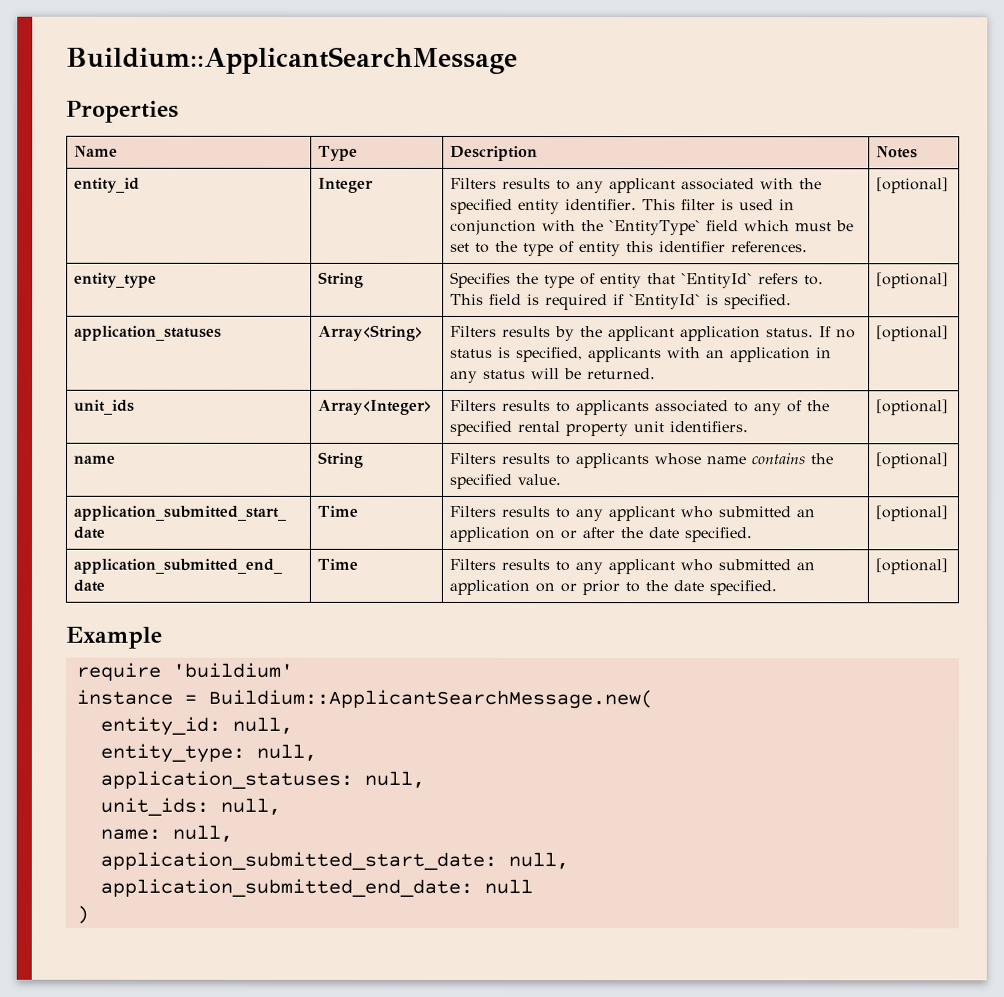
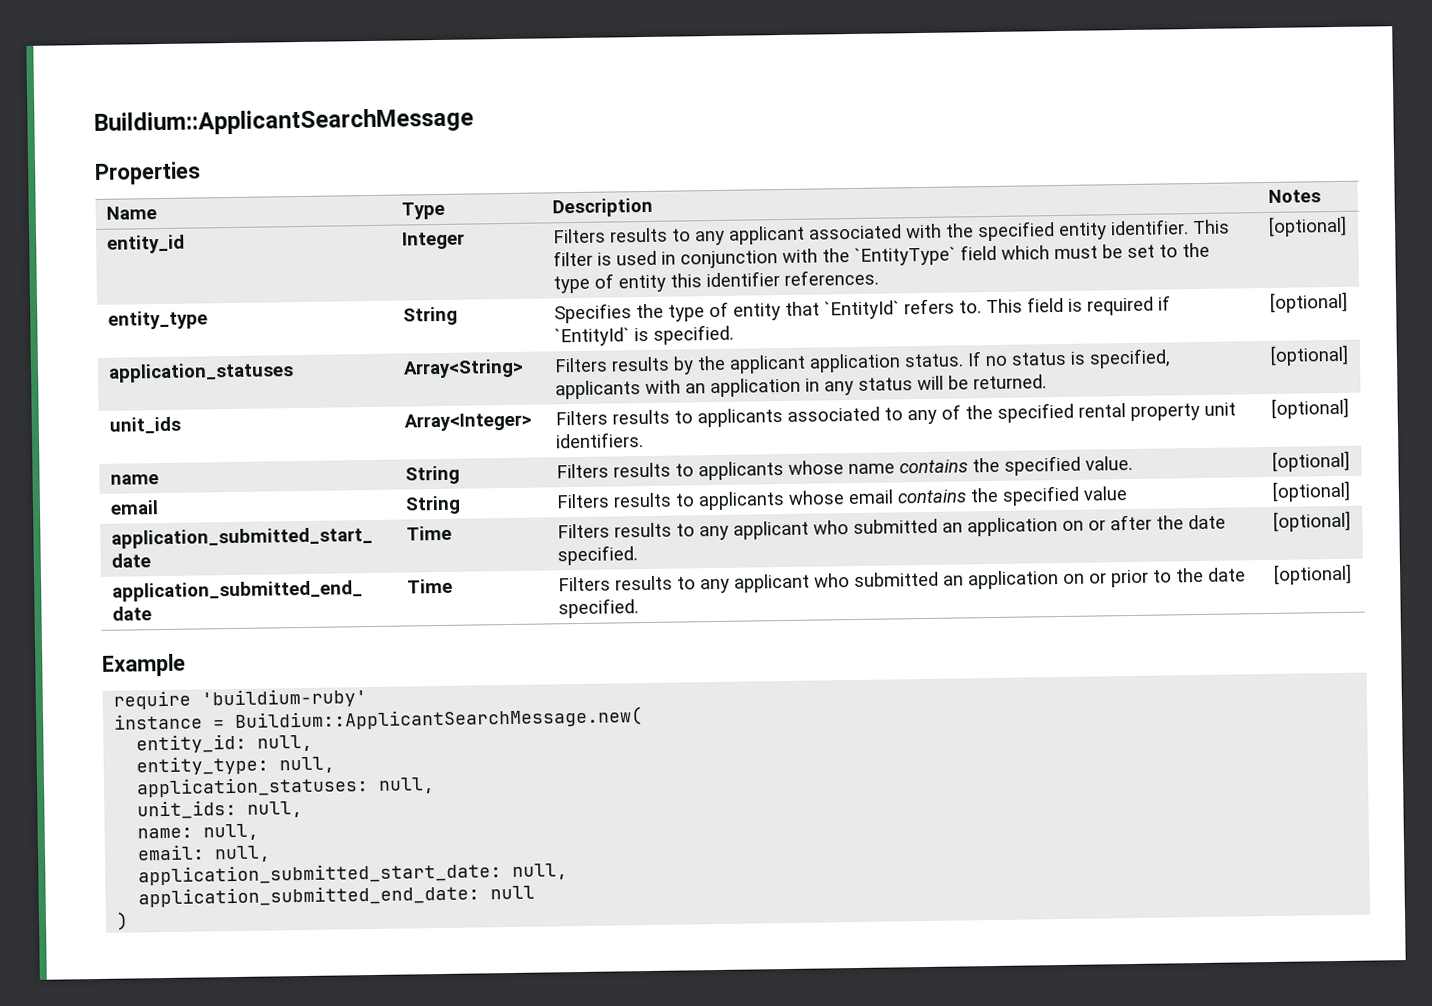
(950, 460) none -> [110,500,160,515] [405,495,462,515] [556,485,1129,511] [1272,480,1352,502] // email | String | Filters results to applicants whose email contains the specified value | [optional]
[171,662,293,678] 'buildium' -> [201,688,368,709] 'buildium-ruby'
(233, 833) none -> [137,844,272,863] // email: null,

